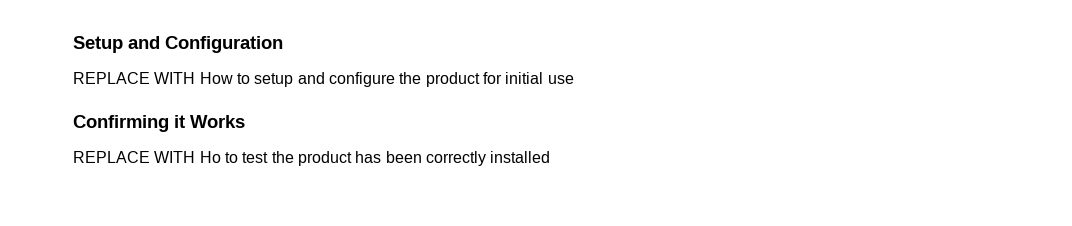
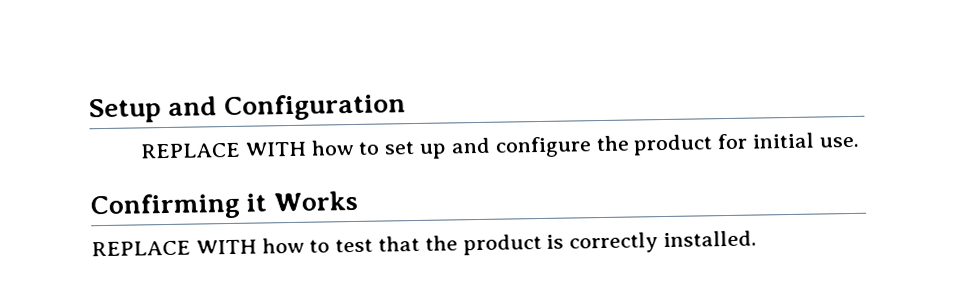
[199,72,294,87] How to setup -> [310,139,448,159] how to set up
[547,75,574,84] use -> [818,136,859,148] use.
[199,151,221,163] Ho -> [261,237,305,254] how
[271,151,551,166] the product has been correctly installed -> [378,230,758,256] that the product is correctly installed.

